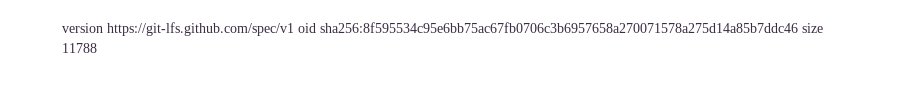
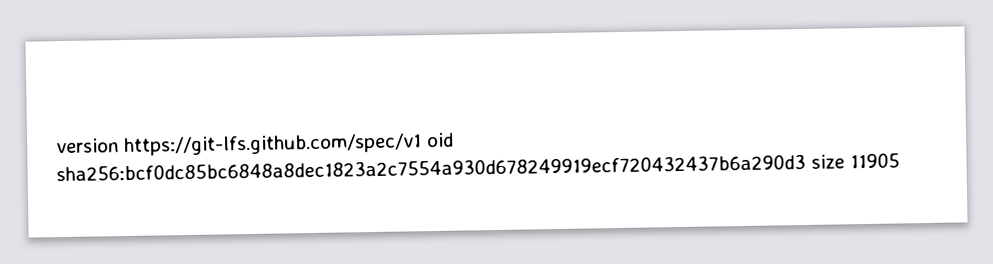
[320,22,823,33] [62,43,97,53] sha256:8f595534c95e6bb75ac67fb0706c3b6957658a270071578a275d14a85b7ddc46 size 11788 -> [56,152,900,182] sha256:bcf0dc85bc6848a8dec1823a2c7554a930d678249919ecf720432437b6a290d3 size 11905

